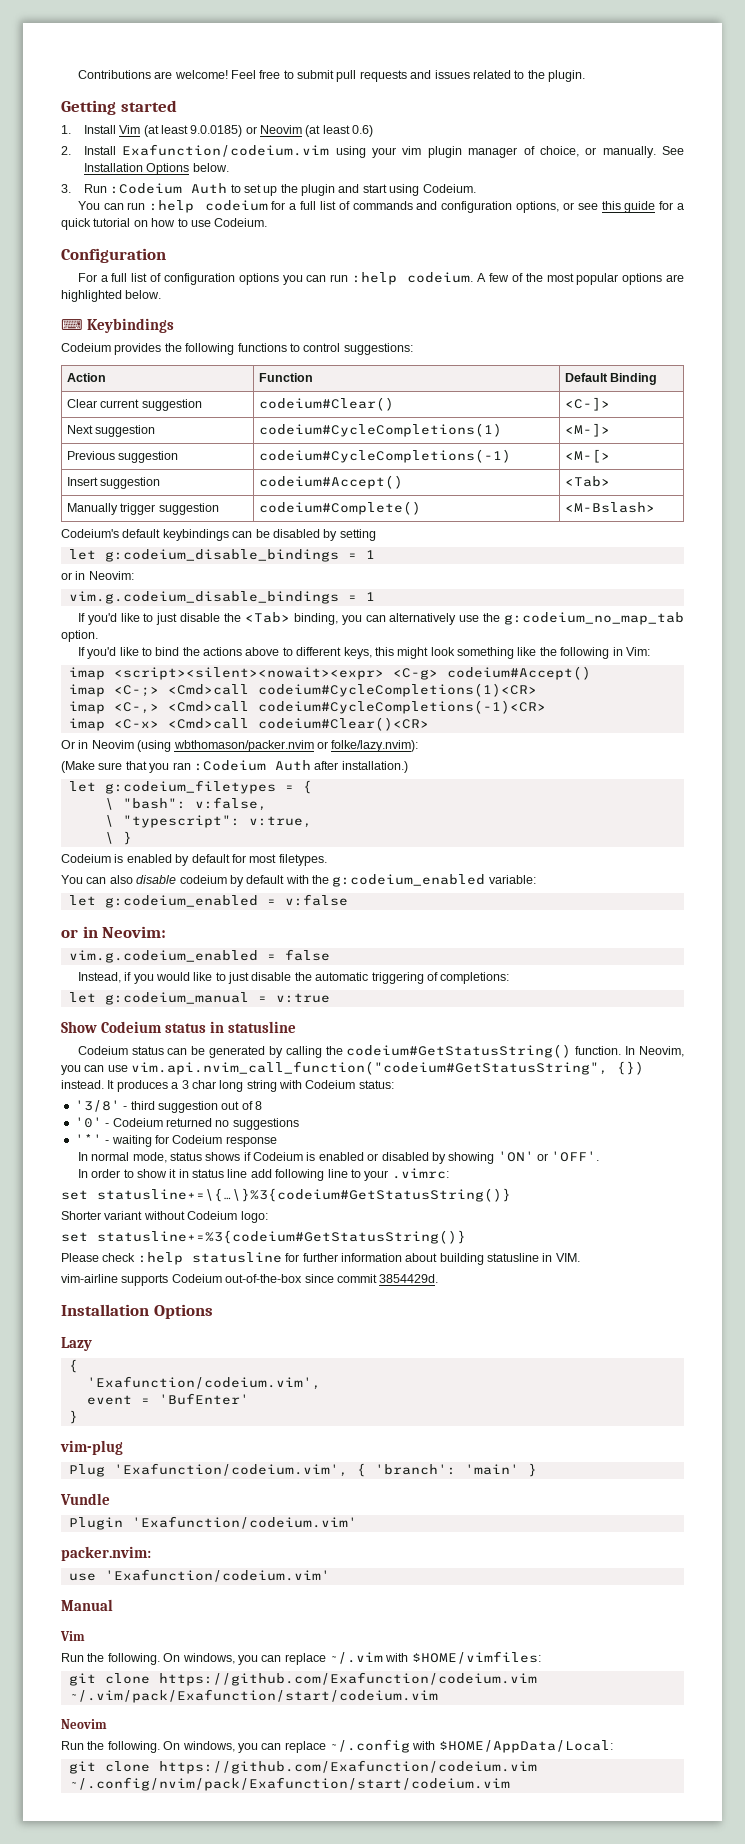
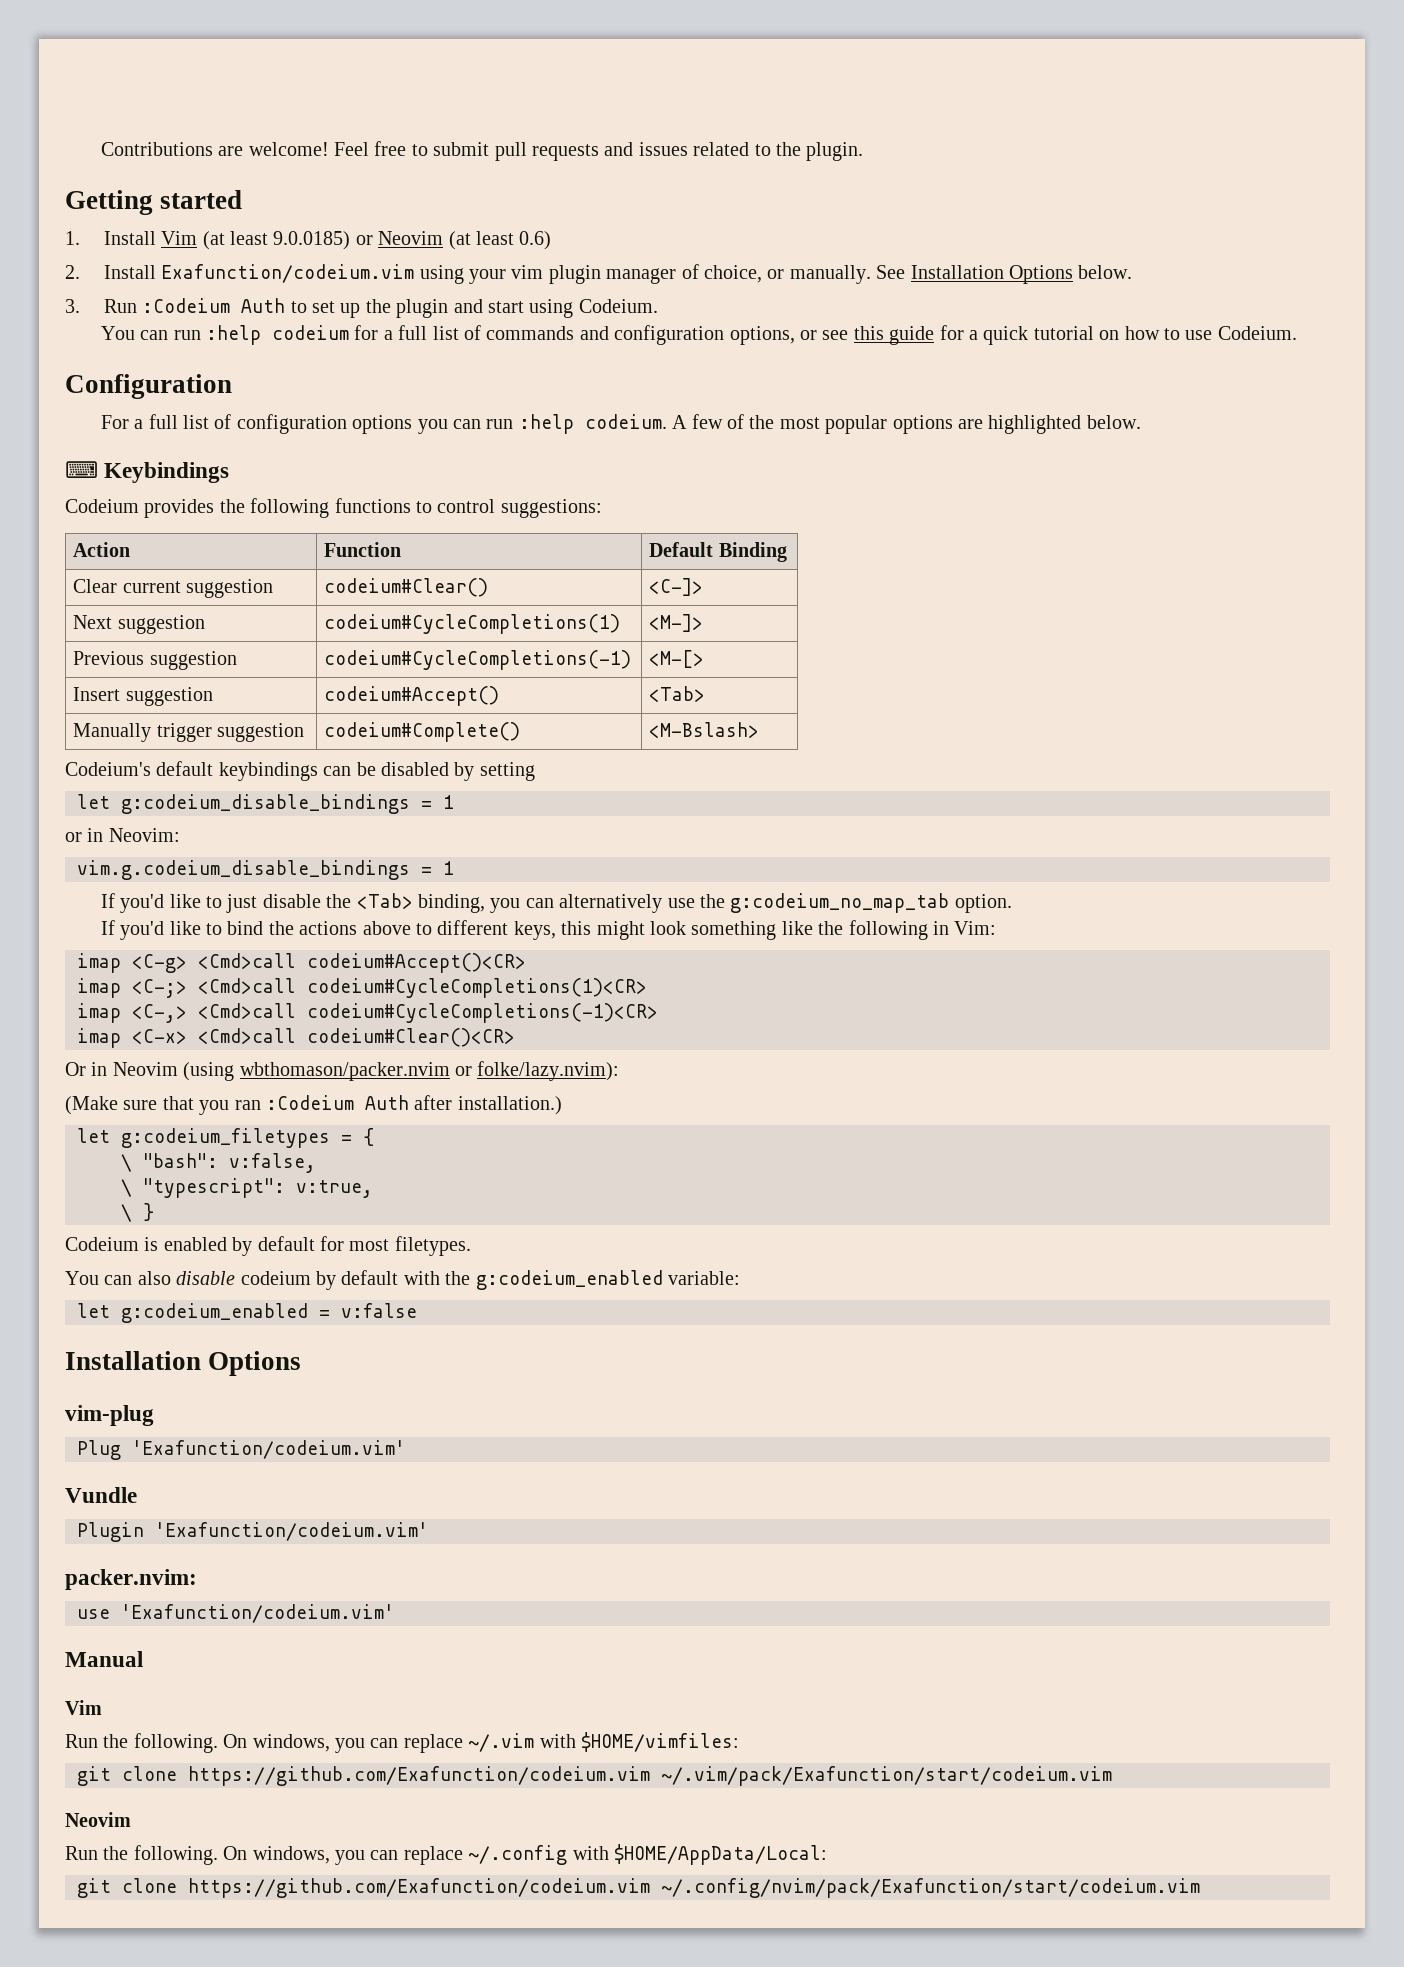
[113,666,591,680] <script><silent><nowait><expr> <C-g> codeium#Accept() -> [132,953,526,973] <C-g> <Cmd>call codeium#Accept()<CR>
[61,926,167,938] [68,949,330,963] [77,972,510,984] [68,992,330,1005] [61,1021,296,1033] [77,1044,684,1058] [61,1061,645,1075] [61,1080,394,1092] [74,1100,262,1113] [74,1117,299,1130] [74,1134,277,1147] [77,1151,600,1164] [77,1168,449,1181] [61,1188,511,1202] [61,1211,268,1223] [61,1230,466,1244] [61,1252,580,1265] [61,1274,439,1286] [61,1304,213,1319] [61,1337,92,1351] [68,1359,78,1373] [86,1376,321,1390] [86,1393,249,1405] [68,1410,78,1424] [60,1440,123,1455] [68,1463,537,1477] or in Neovim: // vim.g.codeium_enabled = false // Instead, if you would like to just disable the automatic triggering of completions: // let g:codeium_manual = v:true // Show Codeium status in statusline // Codeium status can be generated by calling the codeium#GetStatusString() function. In Neovim, you can use vim.api.nvim_call_function("codeium#GetStatusString", {}) instead. It produces a 3 char long string with Codeium status: // '3/8' - third suggestion out of 8 // '0' - Codeium returned no suggestions // '*' - waiting for Codeium response // In normal mode, status shows if Codeium is enabled or disabled by showing 'ON' or 'OFF'. // In order to show it in status line add following line to your .vimrc: // set statusline+=\{…\}%3{codeium#GetStatusString()} // Shorter variant without Codeium logo: // set statusline+=%3{codeium#GetStatusString()} // Please check :help statusline for further information about building statusline in VIM. // vim-airline supports Codeium out-of-the-box since commit 3854429d. // Installation Options // Lazy // { // 'Exafunction/codeium.vim', // event = 'BufEnter' // } // vim-plug // Plug 'Exafunction/codeium.vim', { 'branch': 'main' } -> [65,1351,302,1376] [65,1405,154,1426] [77,1440,405,1460] Installation Options // vim-plug // Plug 'Exafunction/codeium.vim'

